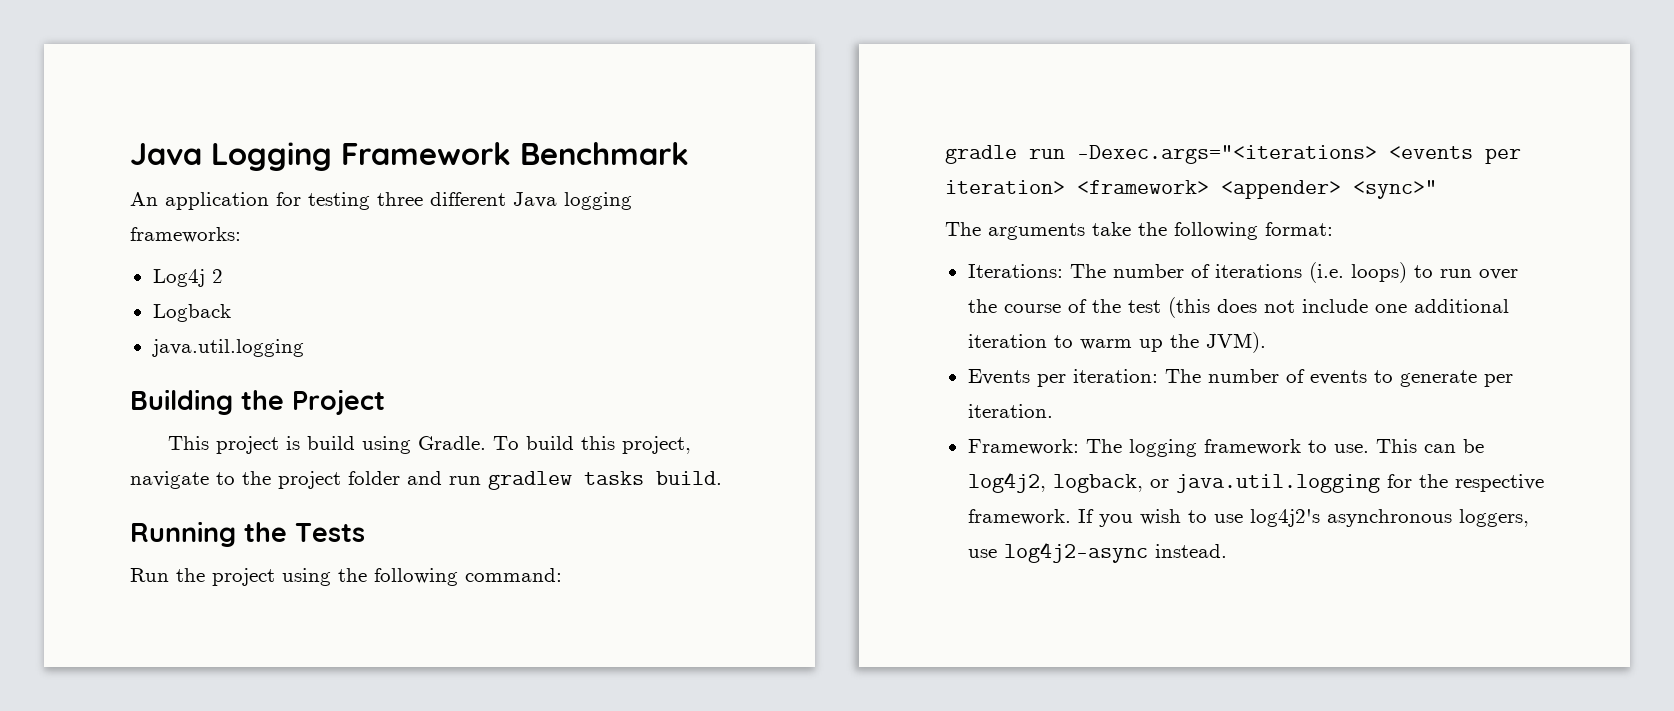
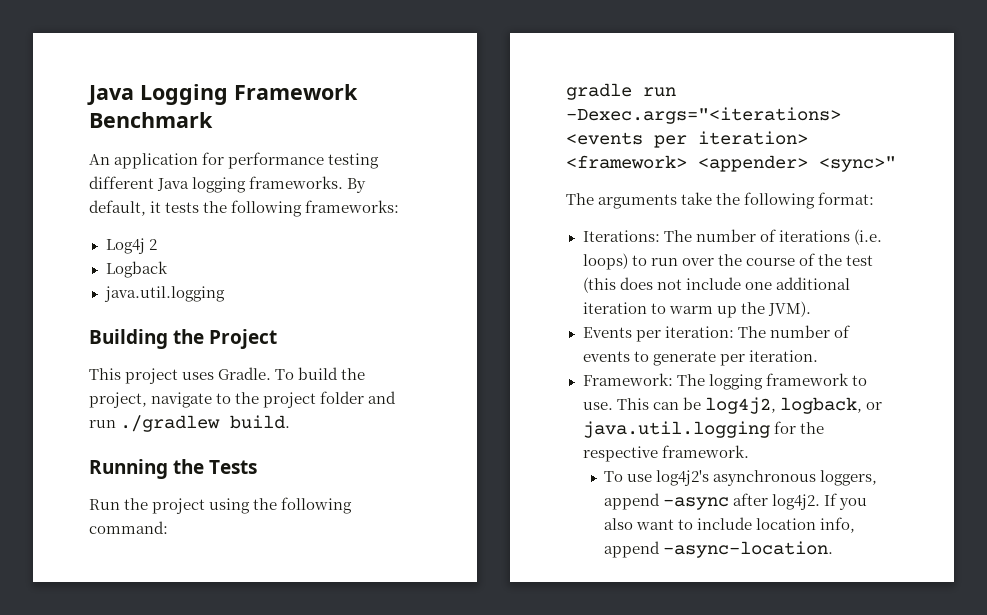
[308,192,423,210] testing three -> [228,152,380,169] performance testing
(632, 201) none -> [249,176,367,193] [89,200,303,217] frameworks. By default, it tests the following
[285,436,411,454] is build using -> [182,372,215,380] uses
[580,436,615,450] this -> [341,368,366,380] the
[488,471,644,490] gradlew tasks -> [120,415,221,432] ./gradlew
[1077,509,1529,527] [967,542,1227,563] If you wish to use log4j2's asynchronous loggers, use log4j2-async instead. -> [604,470,878,486] [604,493,868,510] [604,517,856,533] [604,541,834,558] // To use log4j2's asynchronous loggers, append -async after log4j2. If you also want to include location info, append -async-location.

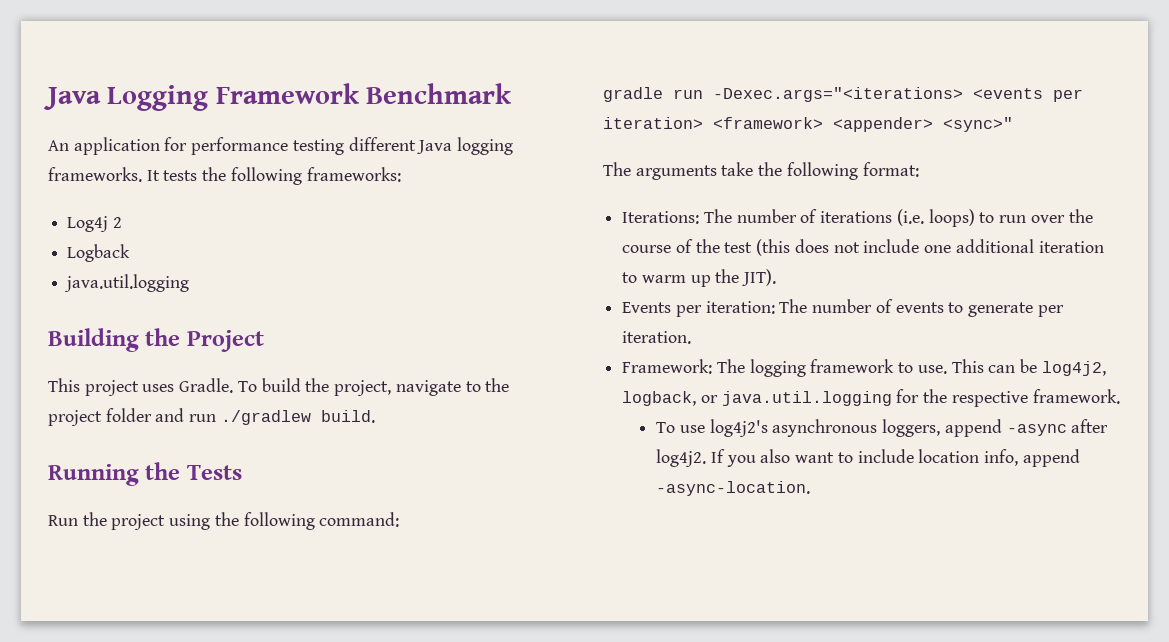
[347,178,367,193] [89,200,162,216] By default, it -> [146,170,160,181] It
[767,301,811,317] JVM). -> [742,269,777,286] JIT).

